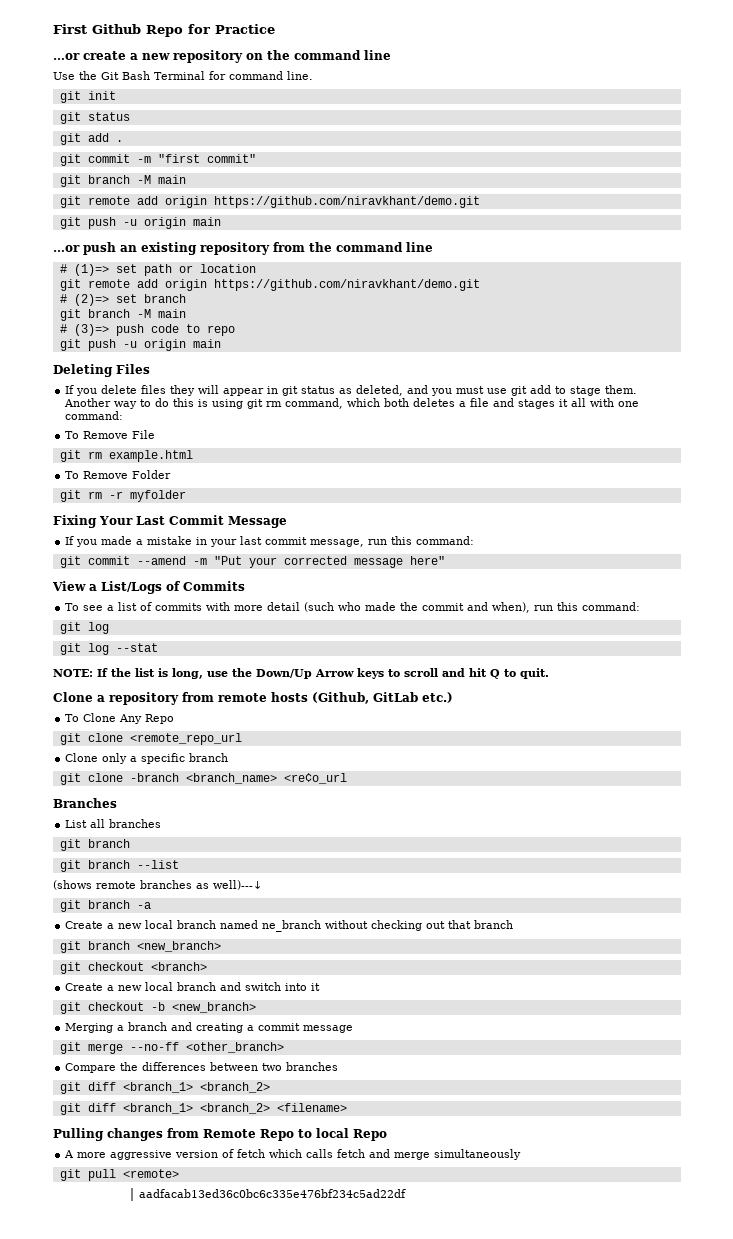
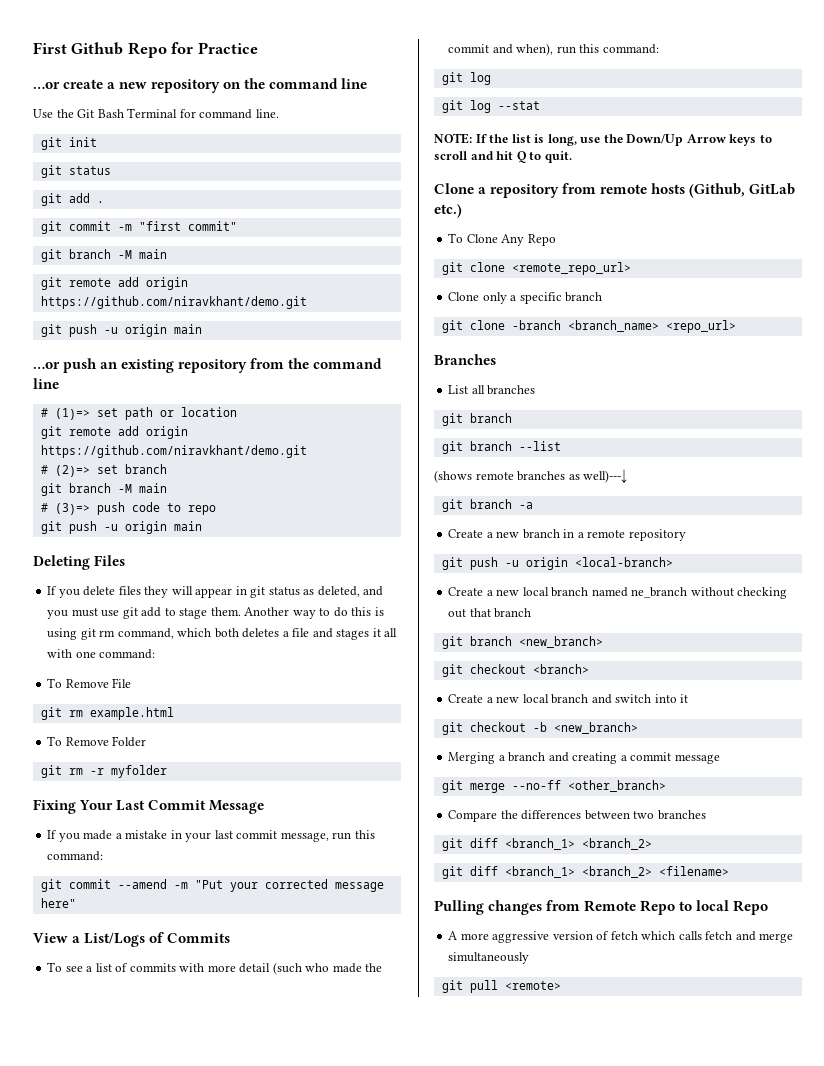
[129,733,242,745] <remote_repo_url -> [511,262,631,275] <remote_repo_url>
[283,773,347,784] <re¢o_url -> [665,320,736,333] <repo_url>
(151, 905) none -> [448,529,686,541] [441,557,673,570] // Create a new branch in a remote repository // git push -u origin <local-branch>
[138,1189,406,1198] // aadfacab13ed36c0bc6c335e476bf234c5ad22df -> (561, 985) none

